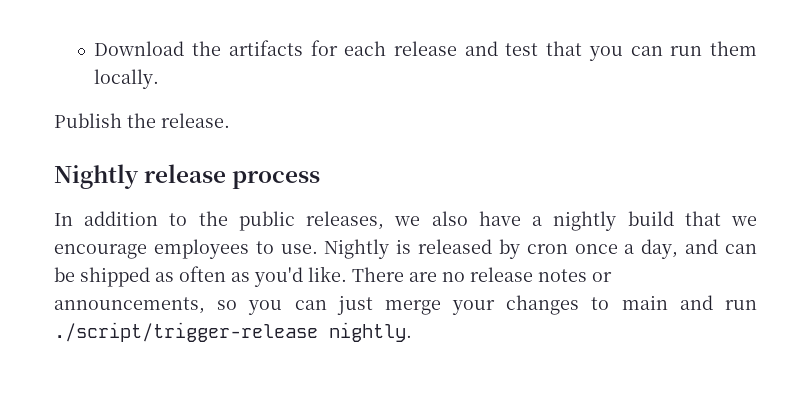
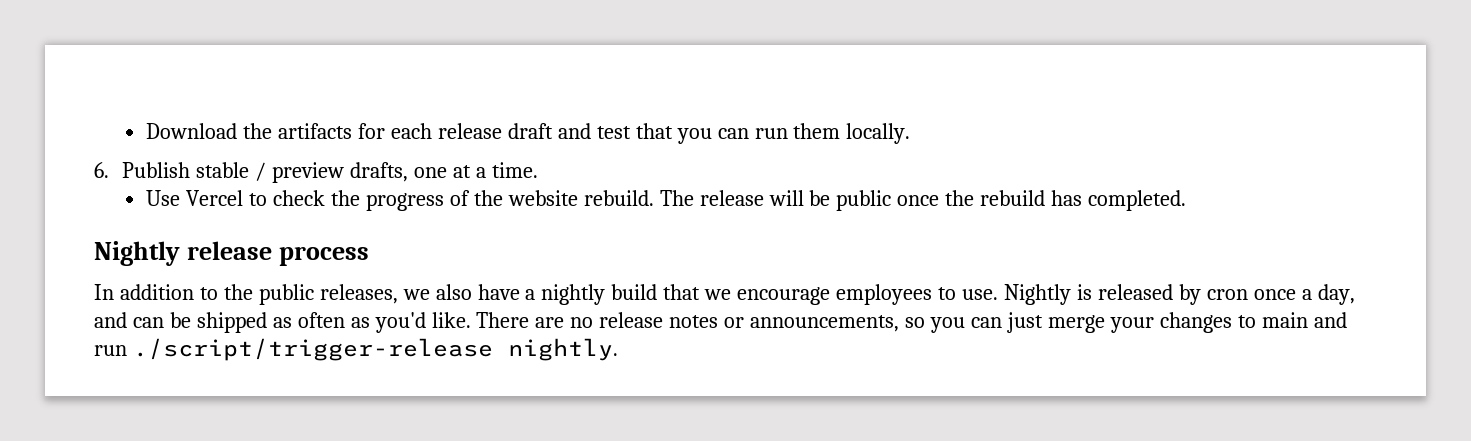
(457, 48) none -> [507,123,553,139] draft
[54,113,230,128] Publish the release. -> [94,162,538,183] [146,190,1187,211] 6. Publish stable / preview drafts, one at a time. // Use Vercel to check the progress of the website rebuild. The release will be public once the rebuild has completed.

